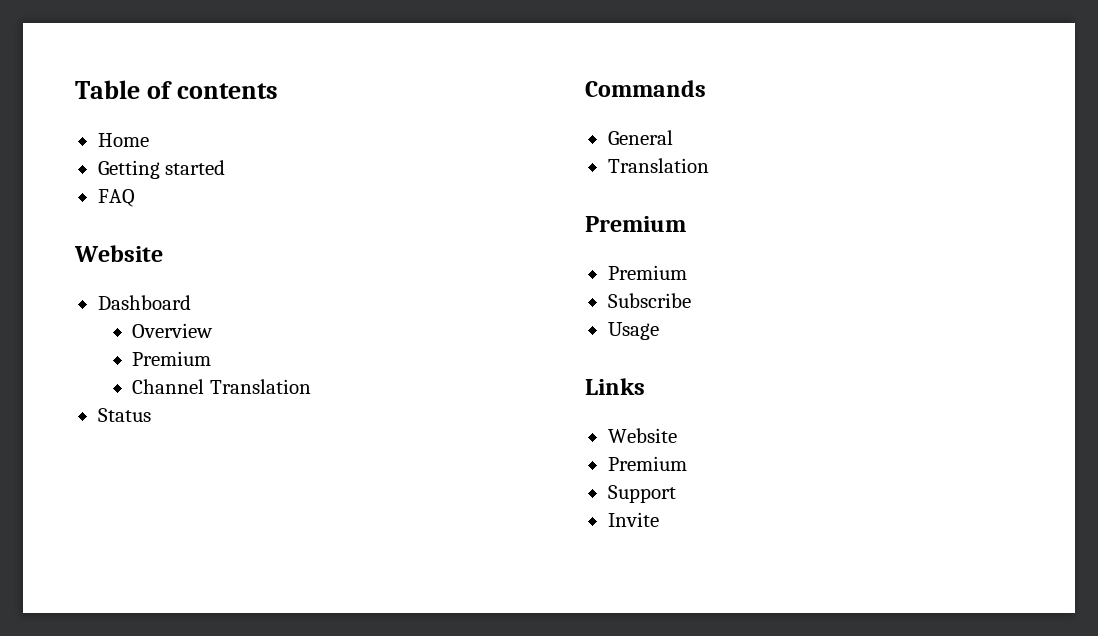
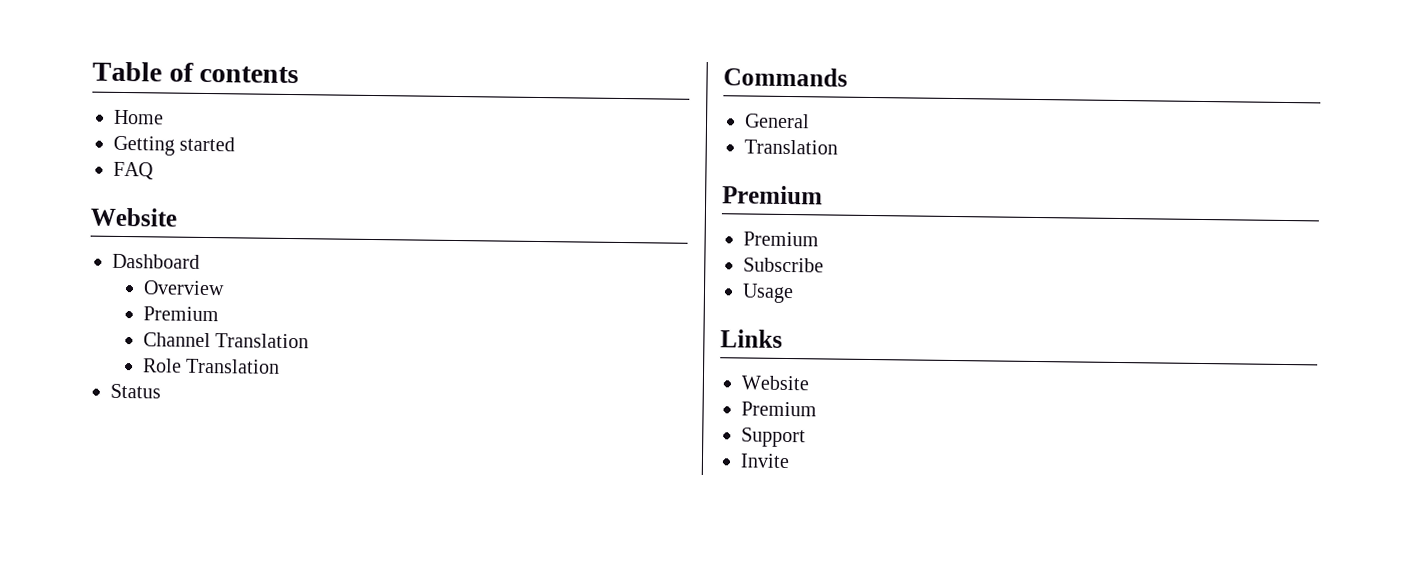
(311, 386) none -> [141,358,281,374] // Role Translation

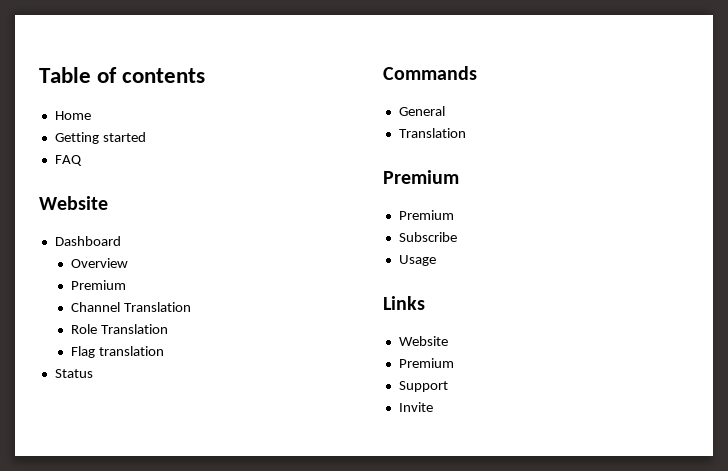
(281, 366) none -> [71,346,165,358] // Flag translation

